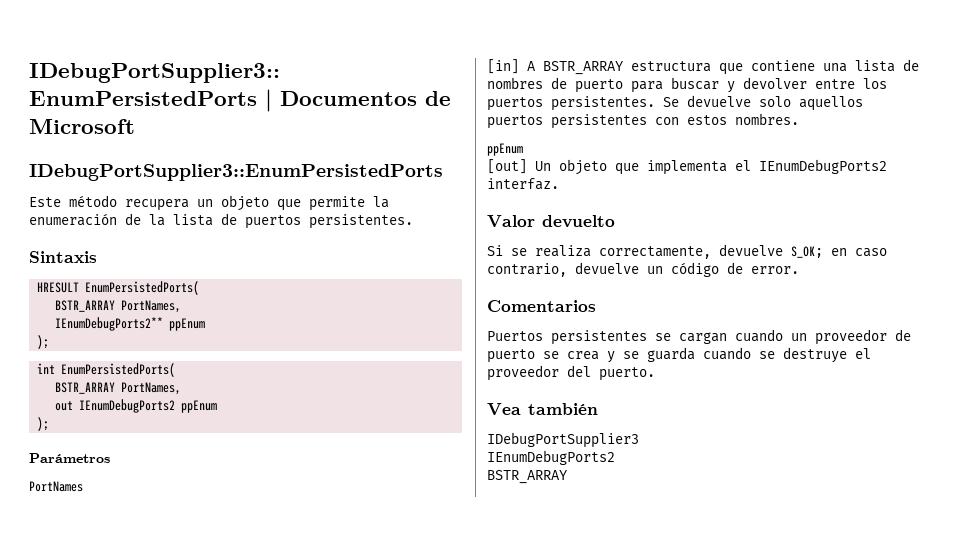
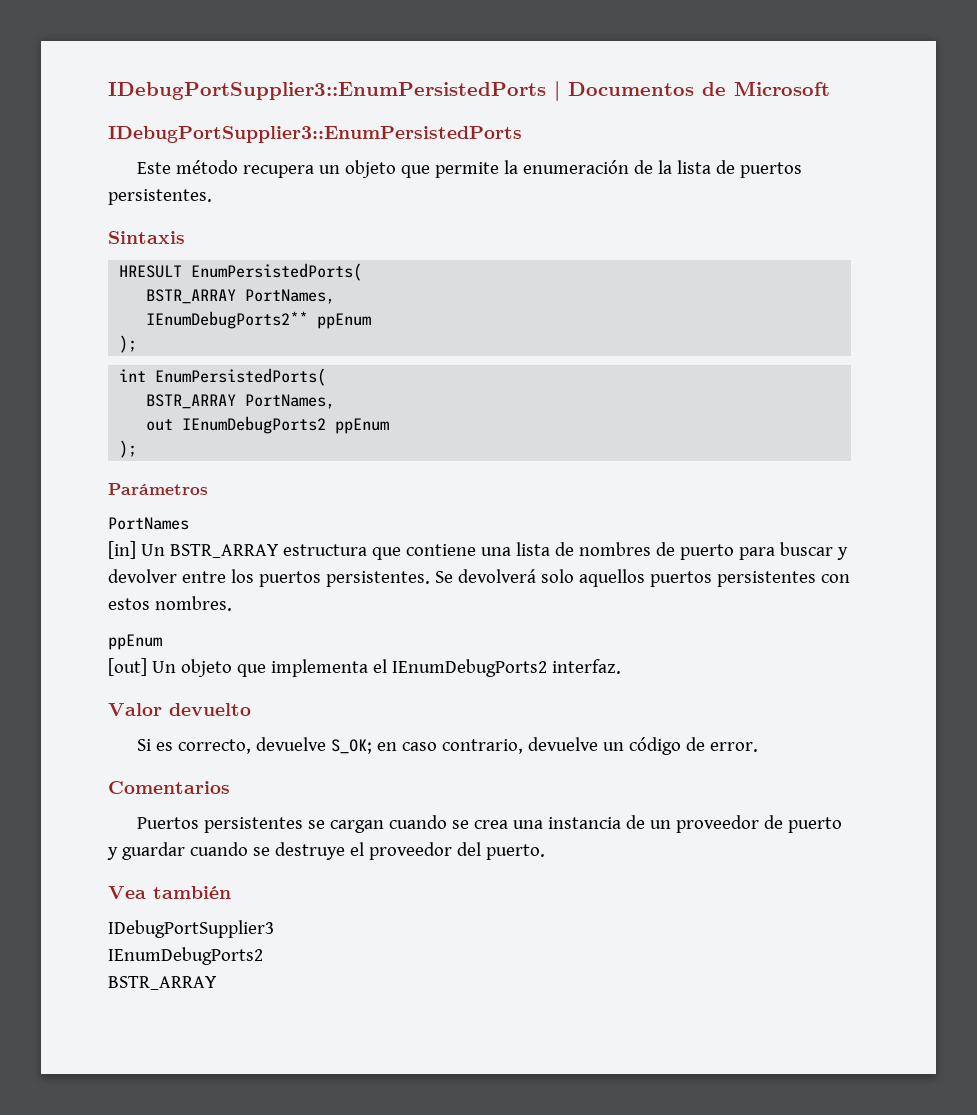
[527,61,536,71] A -> [140,544,165,556] Un
[687,95,751,107] devuelve -> [457,569,536,583] devolverá
[511,245,711,259] se realiza correctamente, -> [156,739,252,754] es correcto,
[791,329,911,345] [487,347,695,363] un proveedor de puerto se crea y se guarda -> [452,815,843,833] [107,842,185,860] se crea una instancia de un proveedor de puerto y guardar

